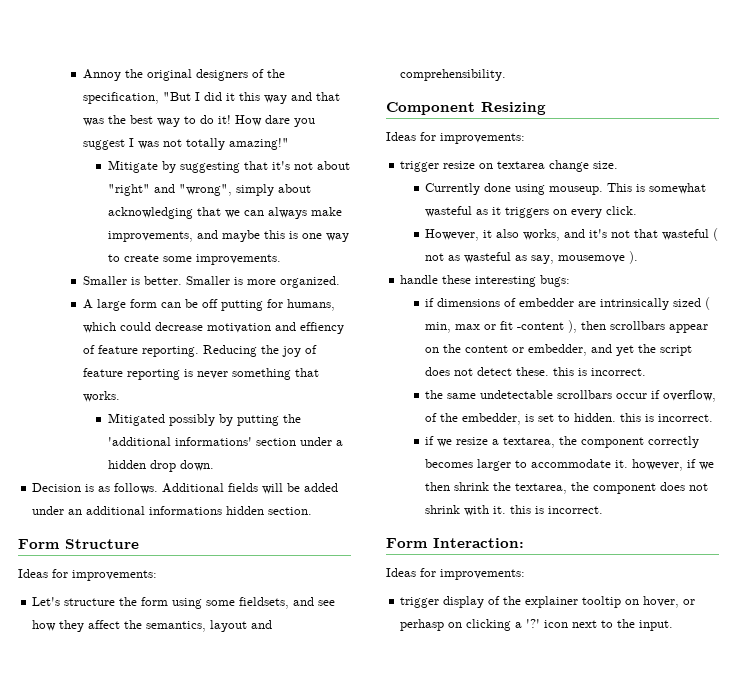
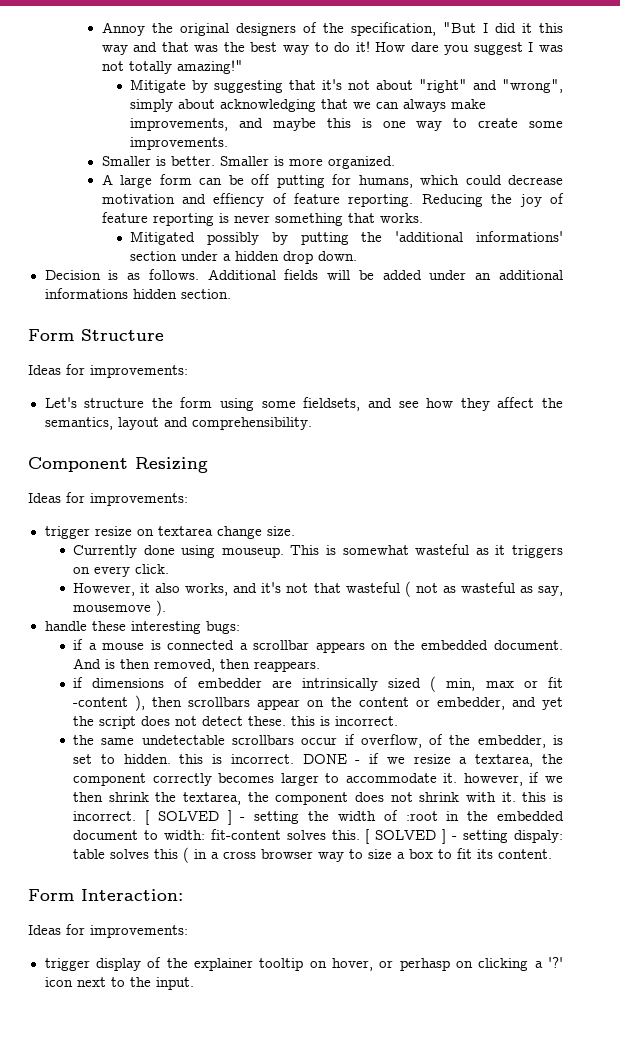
(571, 281) none -> [73,639,563,653] [73,658,321,672] // if a mouse is connected a scrollbar appears on the embedded document. And is then removed, then reappears.
(714, 418) // -> [302,754,361,764] DONE -
(604, 510) none -> [144,810,564,825] [73,829,563,844] [73,847,553,863] [ SOLVED ] - setting the width of :root in the embedded document to width: fit-content solves this. [ SOLVED ] - setting dispaly: table solves this ( in a cross browser way to size a box to fit its content.

